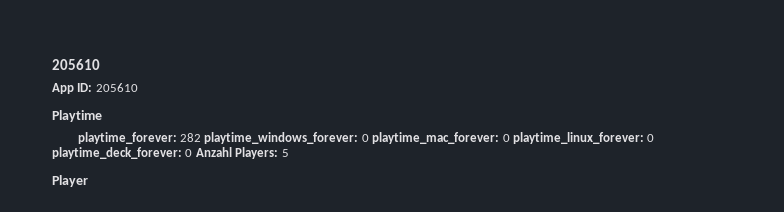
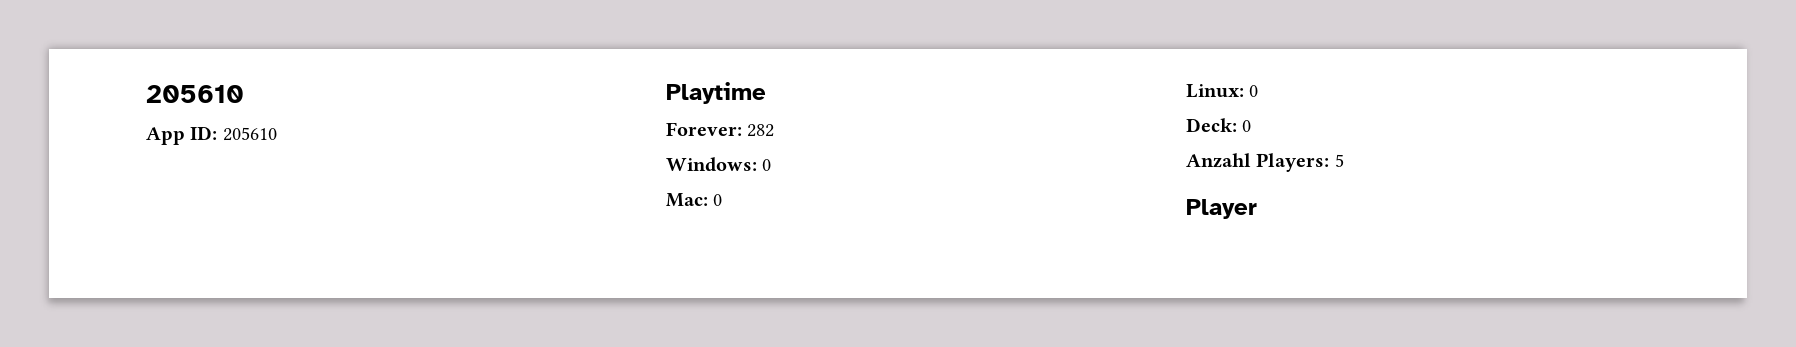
[77,132,177,144] playtime_forever: -> [666,122,742,136] Forever:
[204,132,655,144] [52,147,193,159] playtime_windows_forever: 0 playtime_mac_forever: 0 playtime_linux_forever: 0 playtime_deck_forever: 0 -> [666,157,772,172] [666,193,723,207] [1186,84,1259,98] [1186,118,1252,132] // Windows: 0 // Mac: 0 // Linux: 0 // Deck: 0 //

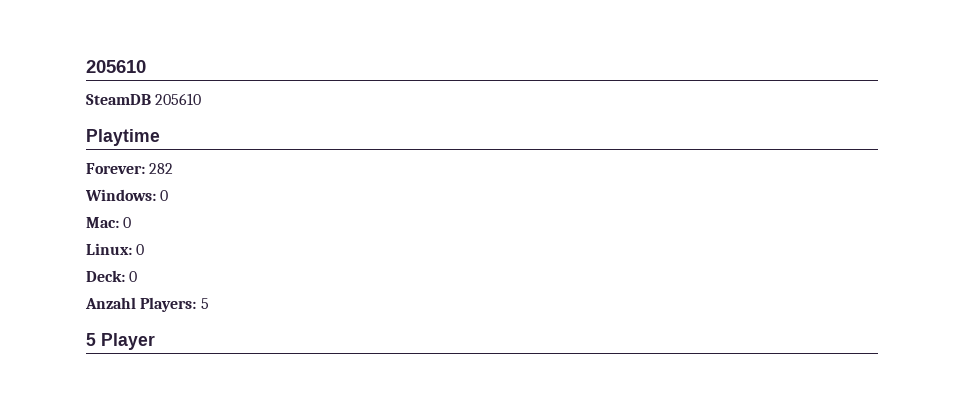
[146,85,244,103] [146,126,218,145] 205610 // App ID: -> [86,60,146,73] [86,94,151,105] 205610 // SteamDB
(1344, 160) none -> [86,333,96,346] 5

